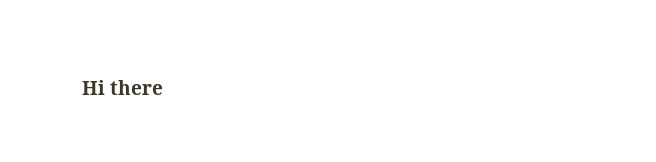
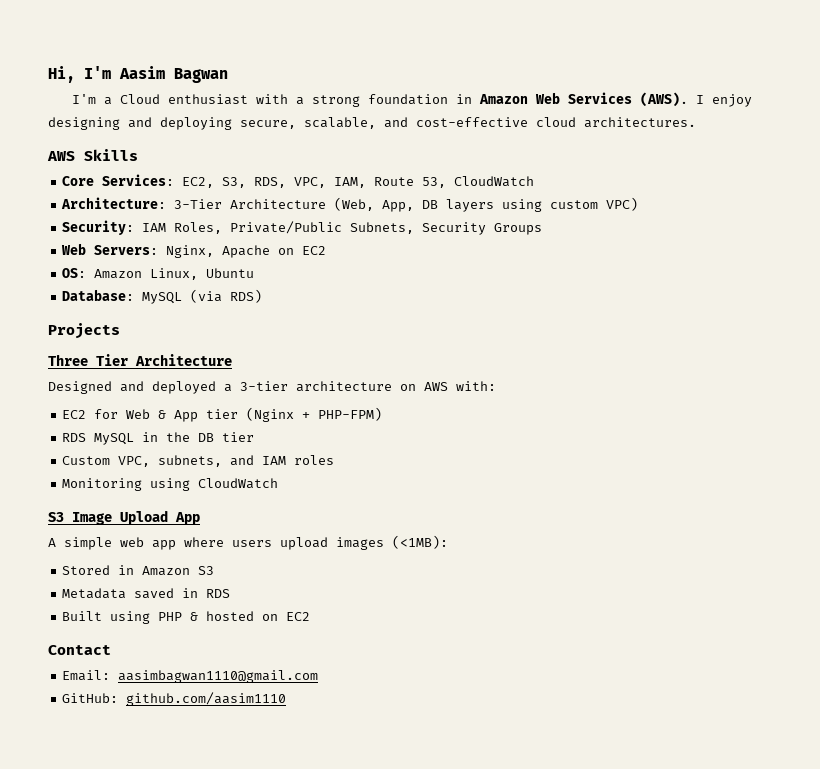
[82,80,164,95] Hi there -> [48,66,228,83] [72,92,753,107] [48,117,696,130] [47,149,138,161] [62,174,535,188] [61,197,639,212] [62,220,543,235] [61,243,327,258] [62,268,255,280] [62,289,263,304] [48,323,120,339] [48,354,232,366] [48,381,496,394] [62,407,383,422] [62,432,255,445] [62,455,335,467] [62,478,279,491] [48,510,200,525] [48,535,448,550] [62,565,215,576] [62,588,231,599] [62,611,311,624] [48,645,111,655] [62,670,319,683] [62,692,287,706] Hi, I'm Aasim Bagwan // I'm a Cloud enthusiast with a strong foundation in Amazon Web Services (AWS). I enjoy designing and deploying secure, scalable, and cost-effective cloud architectures. // AWS Skills // Core Services: EC2, S3, RDS, VPC, IAM, Route 53, CloudWatch // Architecture: 3-Tier Architecture (Web, App, DB layers using custom VPC) // Security: IAM Roles, Private/Public Subnets, Security Groups // Web Servers: Nginx, Apache on EC2 // OS: Amazon Linux, Ubuntu // Database: MySQL (via RDS) // Projects // Three Tier Architecture // Designed and deployed a 3-tier architecture on AWS with: // EC2 for Web & App tier (Nginx + PHP-FPM) // RDS MySQL in the DB tier // Custom VPC, subnets, and IAM roles // Monitoring using CloudWatch // S3 Image Upload App // A simple web app where users upload images (<1MB): // Stored in Amazon S3 // Metadata saved in RDS // Built using PHP & hosted on EC2 // Contact // Email: aasimbagwan1110@gmail.com // GitHub: github.com/aasim1110

